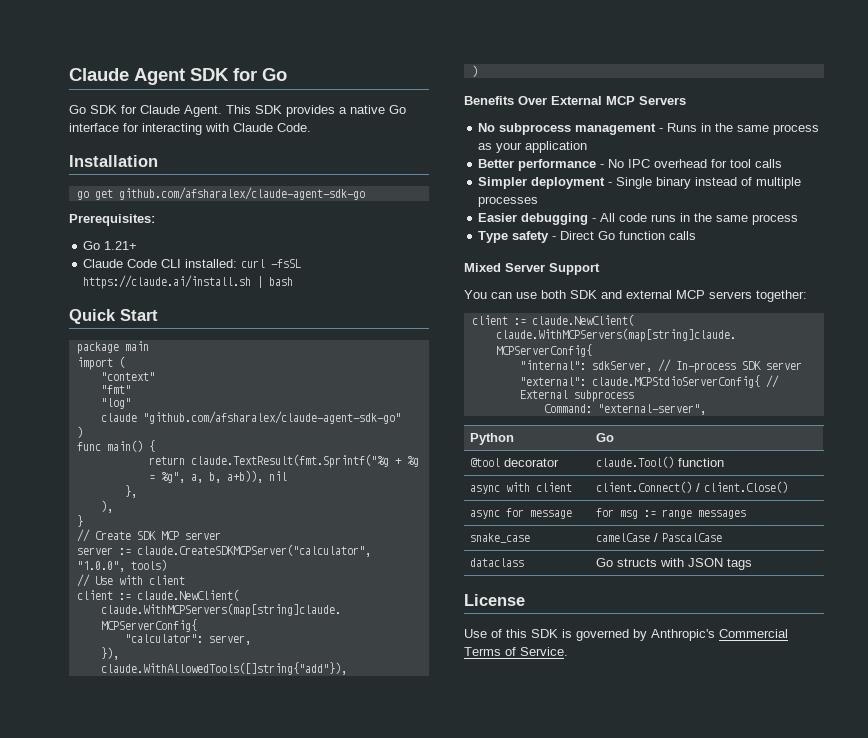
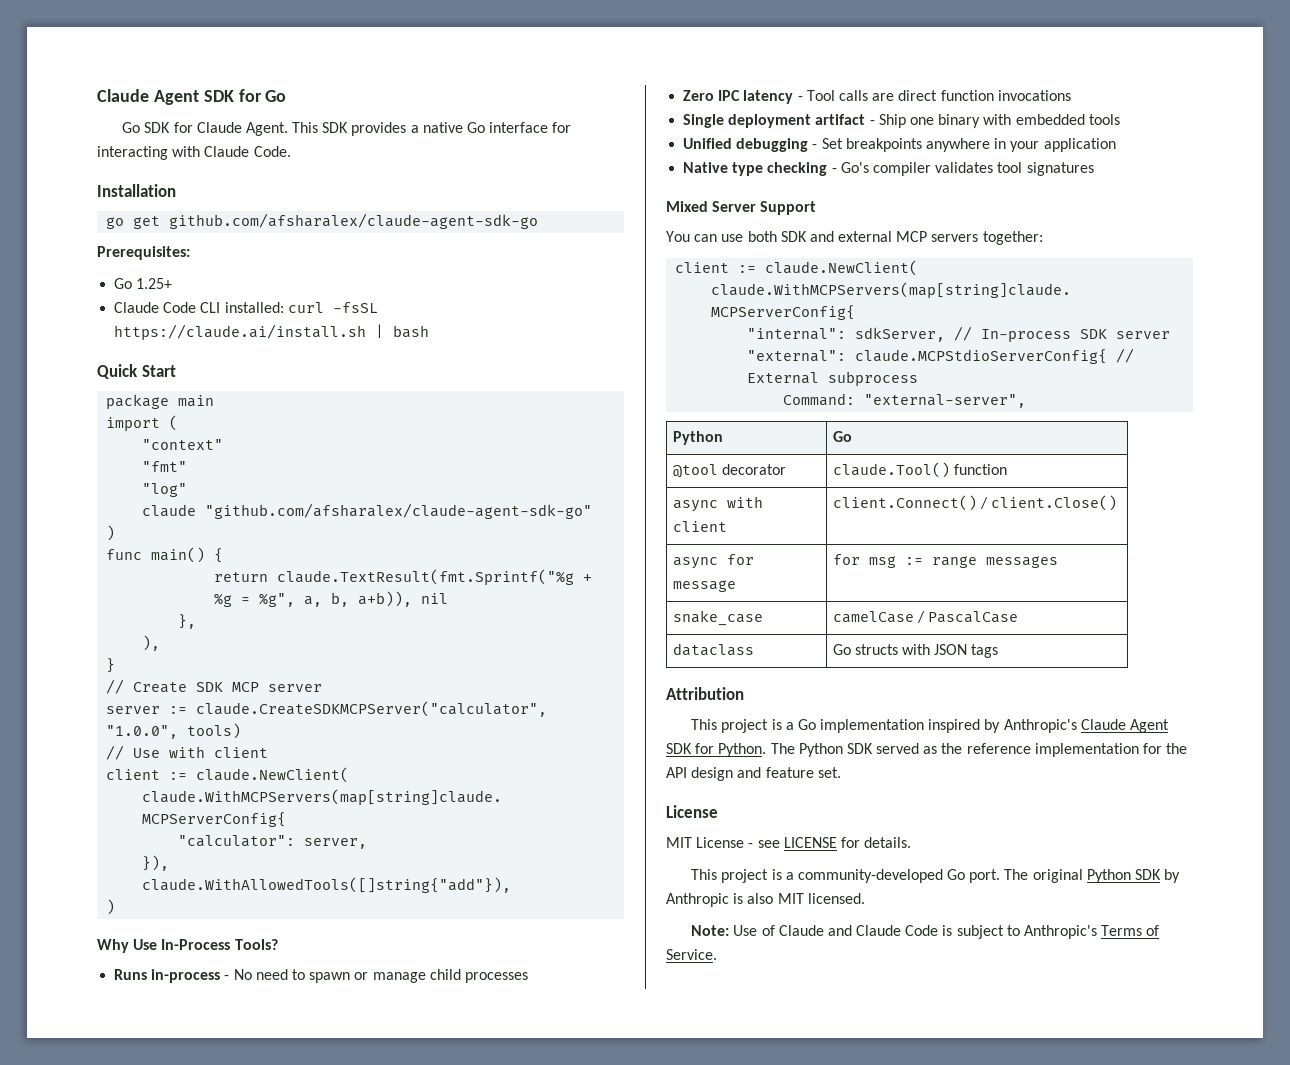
[104,241,138,250] 1.21+ -> [136,278,173,289] 1.25+
[464,96,686,105] [478,123,820,135] [478,141,588,153] [478,159,783,171] [478,177,802,189] [478,196,539,207] [478,213,799,225] [478,231,697,243] Benefits Over External MCP Servers // No subprocess management - Runs in the same process as your application // Better performance - No IPC overhead for tool calls // Simpler deployment - Single binary instead of multiple processes // Easier debugging - All code runs in the same process // Type safety - Direct Go function calls -> [97,939,278,953] [114,969,528,983] [683,90,1071,104] [683,114,1120,128] [683,138,1116,152] [683,162,1094,176] Why Use In-Process Tools? // Runs in-process - No need to spawn or manage child processes // Zero IPC latency - Tool calls are direct function invocations // Single deployment artifact - Ship one binary with embedded tools // Unified debugging - Set breakpoints anywhere in your application // Native type checking - Go's compiler validates tool signatures
[464,594,525,606] [464,629,788,641] License // Use of this SDK is governed by Anthropic's Commercial -> [666,687,744,700] [691,719,1169,733] [666,743,1188,757] [666,767,841,781] [666,805,718,818] [666,837,912,848] [691,869,1181,883] [666,893,865,907] [691,925,1097,939] Attribution // This project is a Go implementation inspired by Anthropic's Claude Agent SDK for Python. The Python SDK served as the reference implementation for the API design and feature set. // License // MIT License - see LICENSE for details. // This project is a community-developed Go port. The original Python SDK by Anthropic is also MIT licensed. // Note: Use of Claude and Claude Code is subject to Anthropic's

